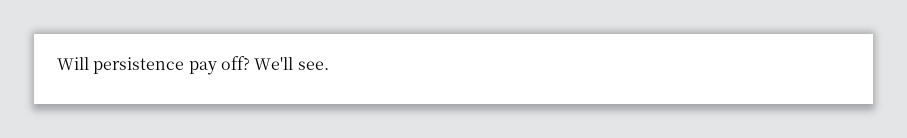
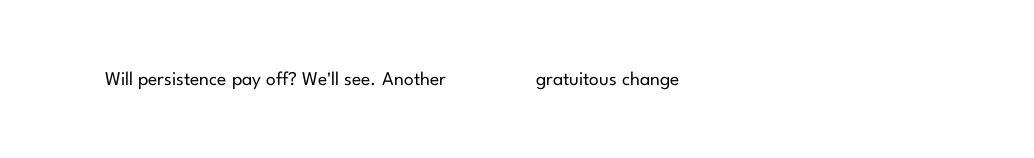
(329, 65) none -> [381,71,680,90] Another gratuitous change

